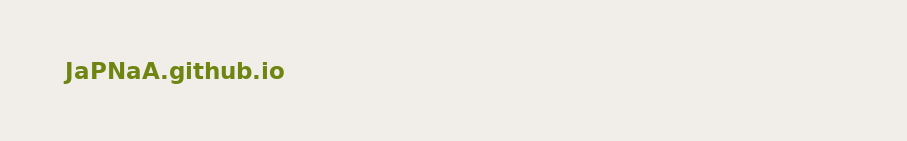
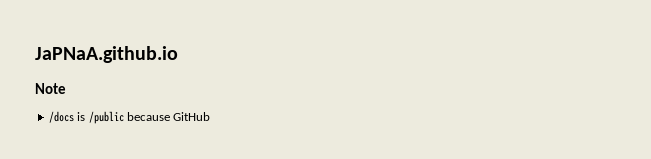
(285, 73) none -> [35,83,66,94] [48,111,211,124] // Note // /docs is /public because GitHub

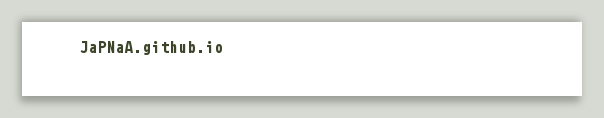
[35,83,66,94] [48,111,211,124] // Note // /docs is /public because GitHub -> (223, 48) none

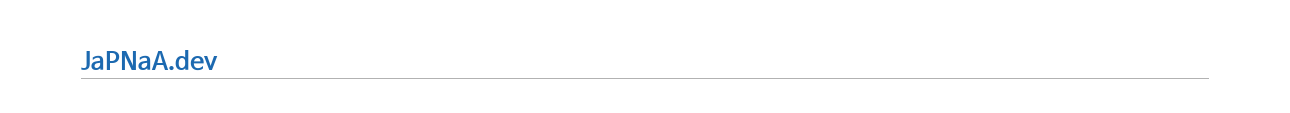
[79,41,223,55] JaPNaA.github.io -> [81,50,218,71] JaPNaA.dev

